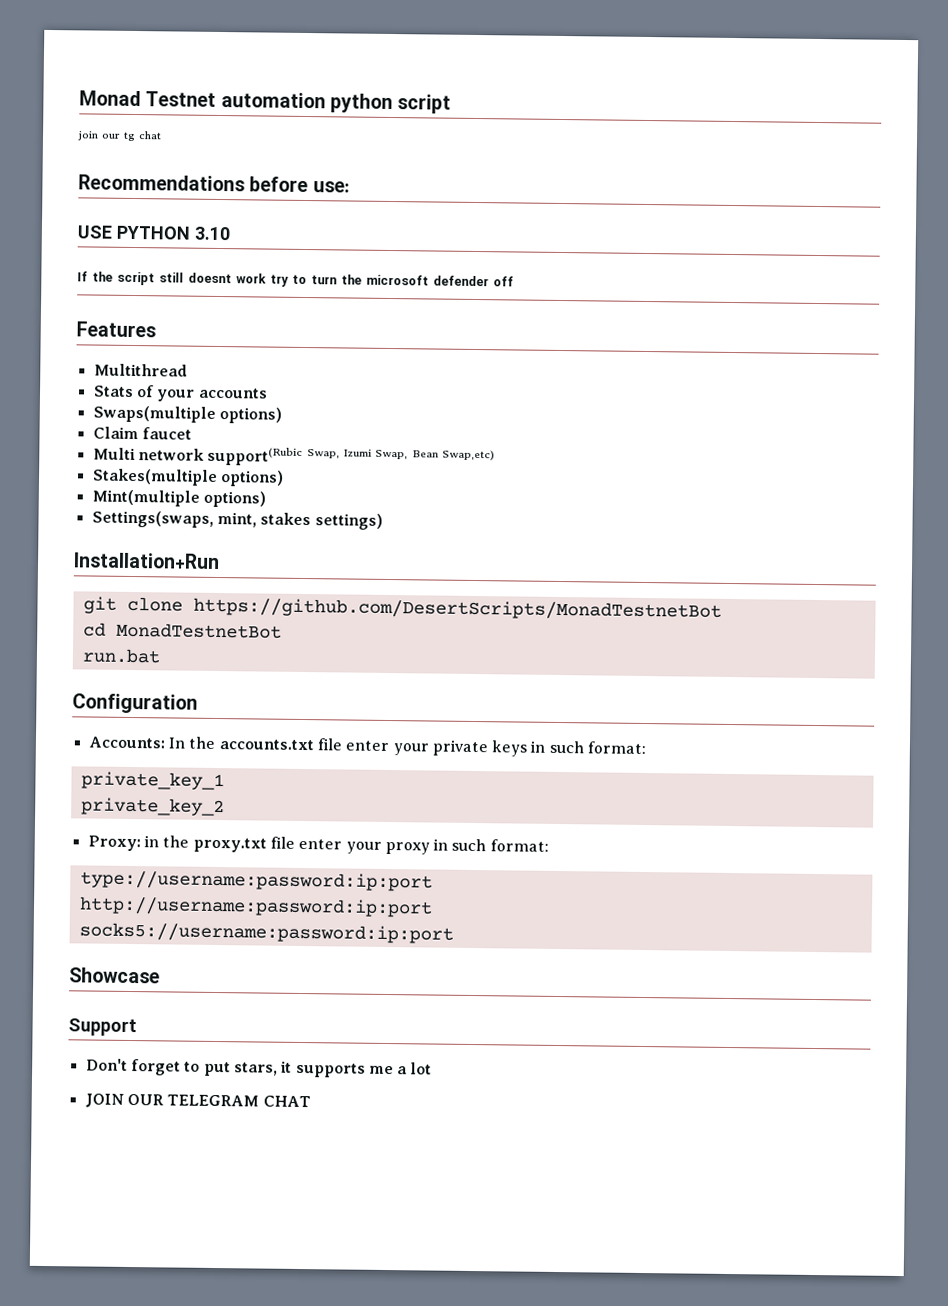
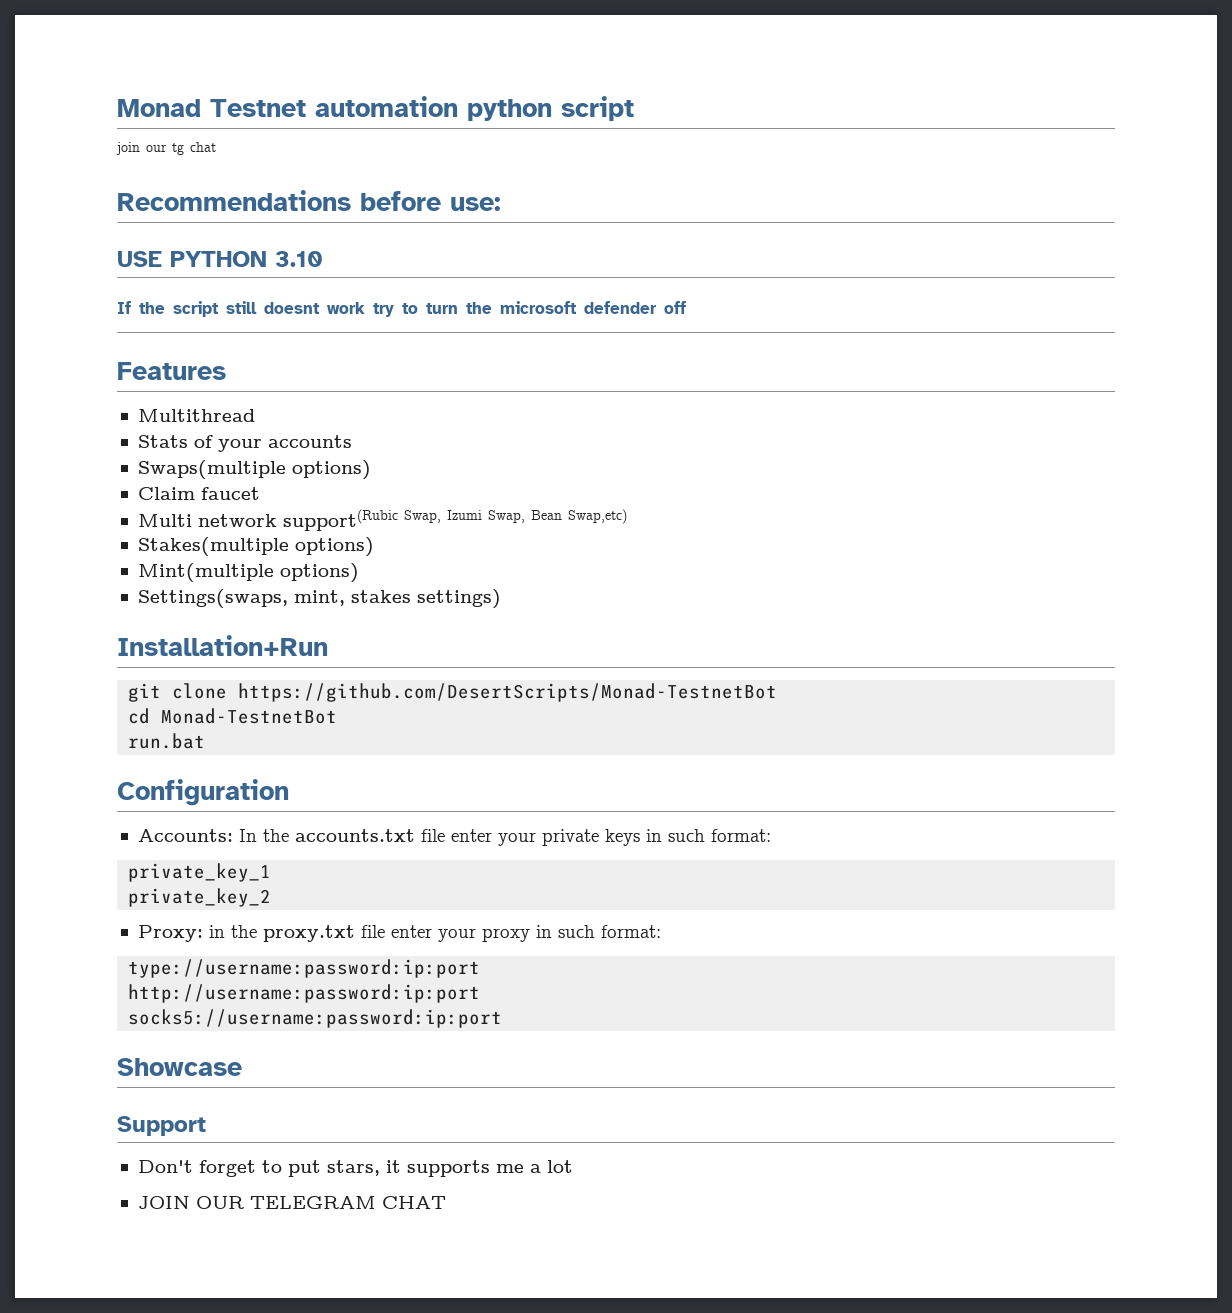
[192,597,722,621] https://github.com/DesertScripts/MonadTestnetBot -> [238,683,778,702] https://github.com/DesertScripts/Monad-TestnetBot
[115,622,282,639] MonadTestnetBot -> [161,708,338,724] Monad-TestnetBot

